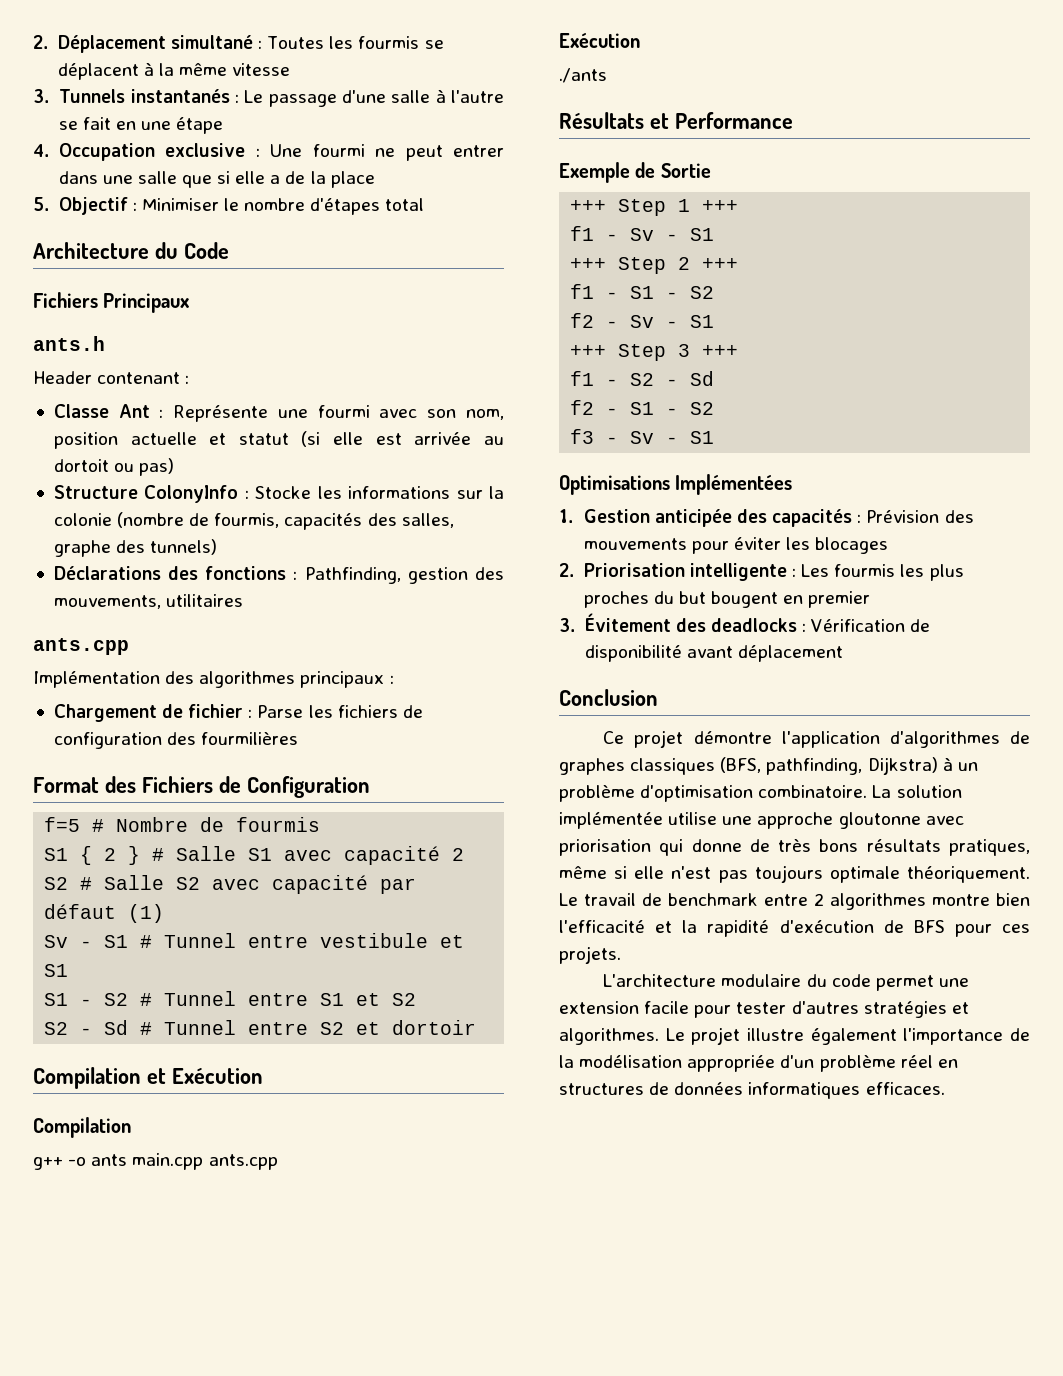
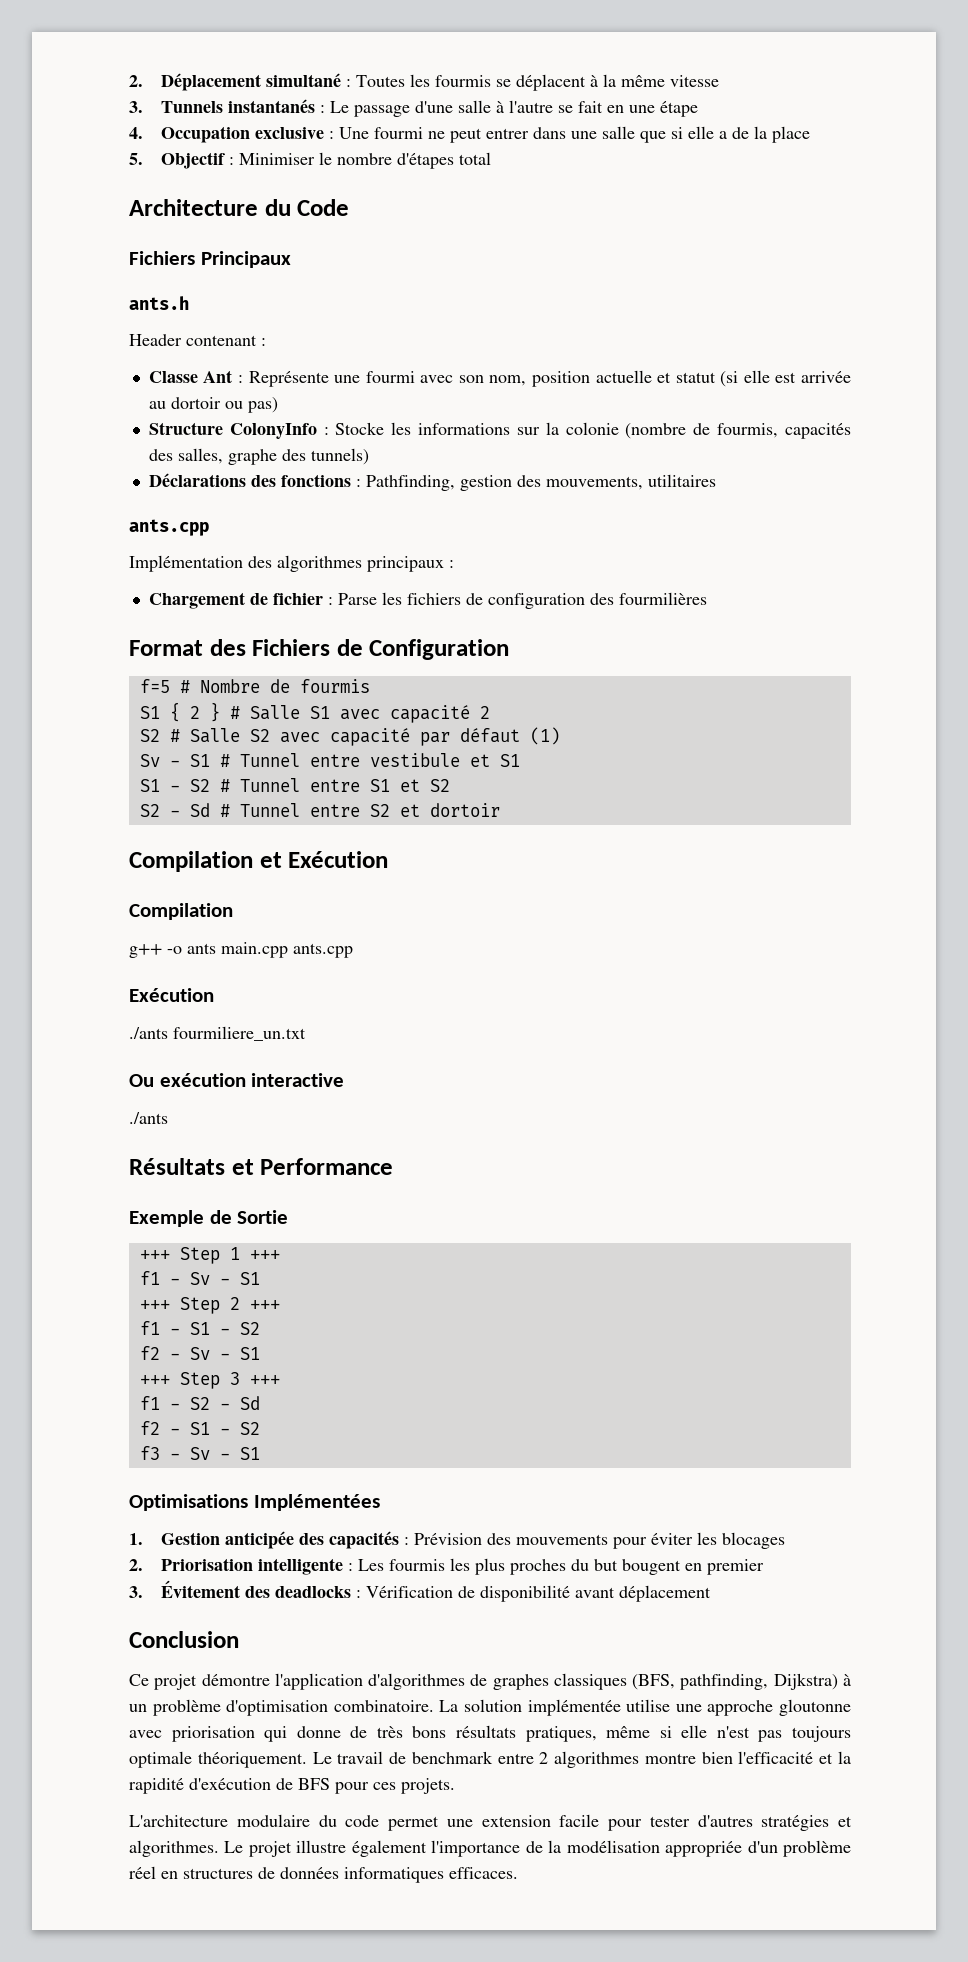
[53,459,109,472] dortoit -> [170,397,221,409] dortoir
(640, 40) none -> [129,1026,306,1041] [129,1073,345,1087] // ./ants fourmiliere_un.txt // Ou exécution interactive

